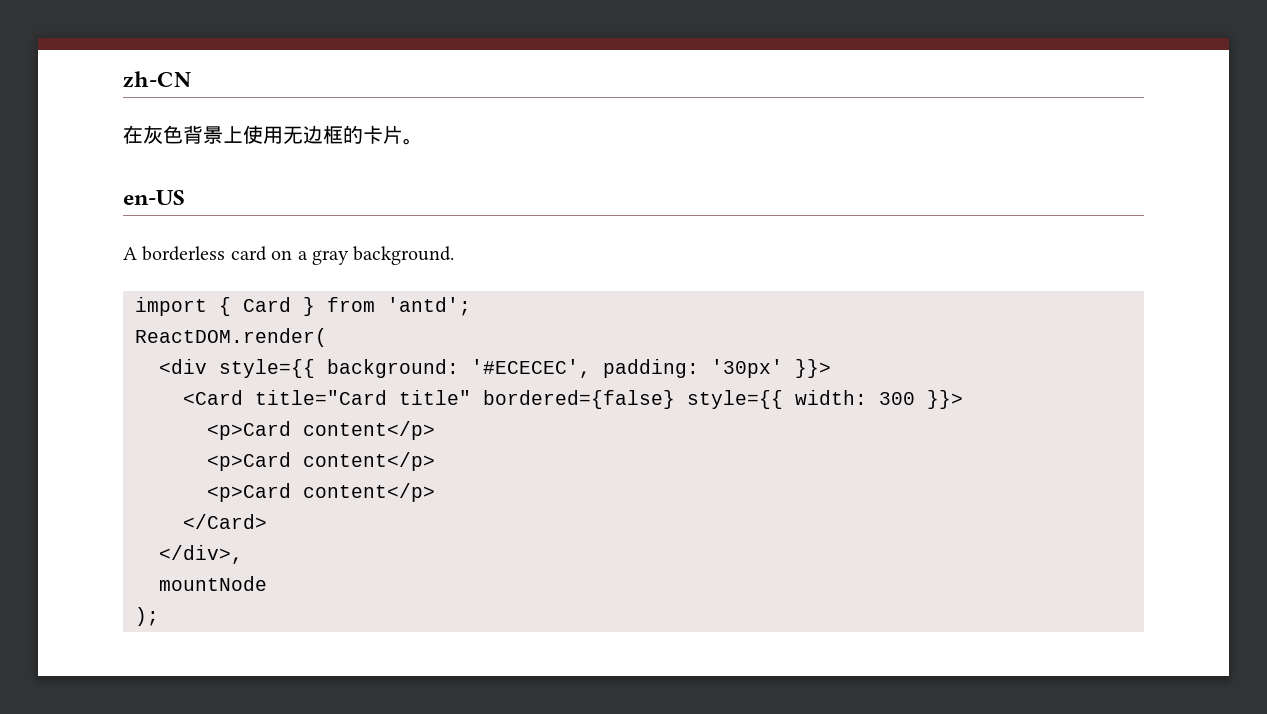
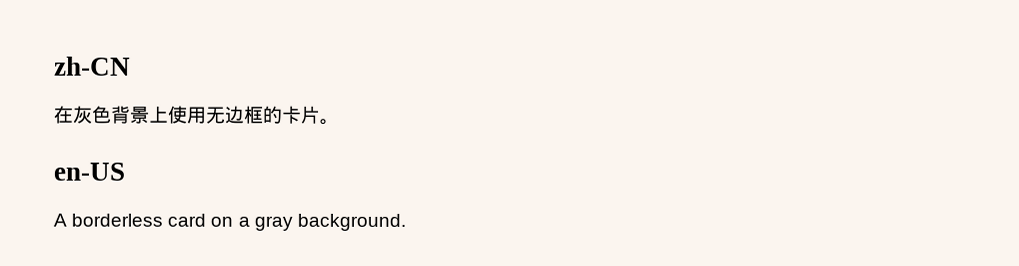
[135,297,471,316] [135,328,327,347] [159,359,831,378] [183,390,963,409] [207,421,435,440] [207,452,435,471] [207,483,435,502] [183,514,267,529] [159,545,243,564] [159,576,267,591] [135,607,159,626] // import { Card } from 'antd'; // ReactDOM.render( // <div style={{ background: '#ECECEC', padding: '30px' }}> // <Card title="Card title" bordered={false} style={{ width: 300 }}> // <p>Card content</p> // <p>Card content</p> // <p>Card content</p> // </Card> // </div>, // mountNode // ); -> (406, 222) none

